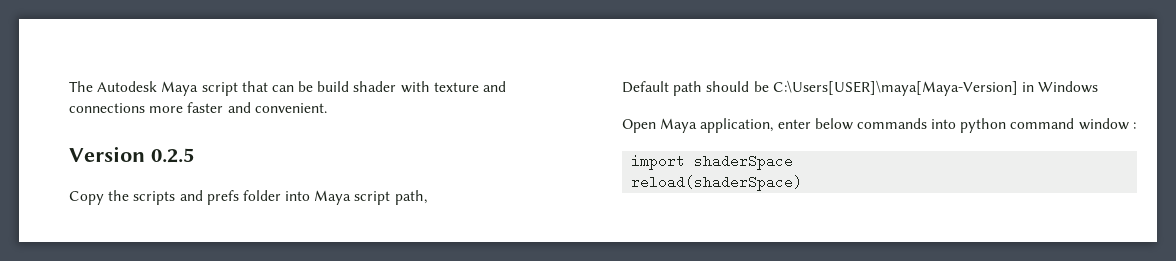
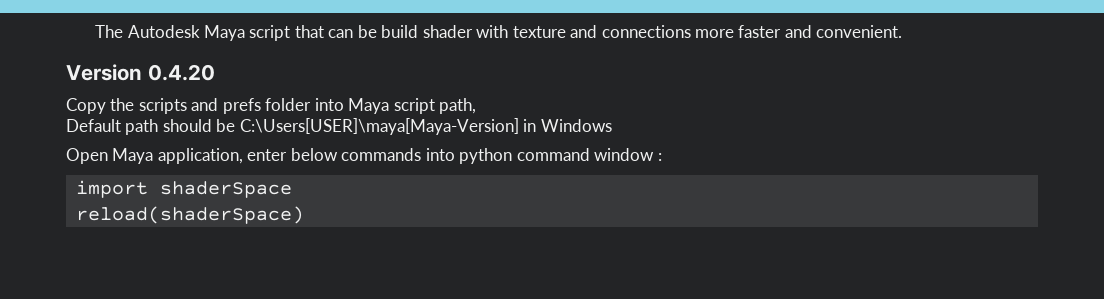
[151,148,194,163] 0.2.5 -> [147,64,215,81] 0.4.20

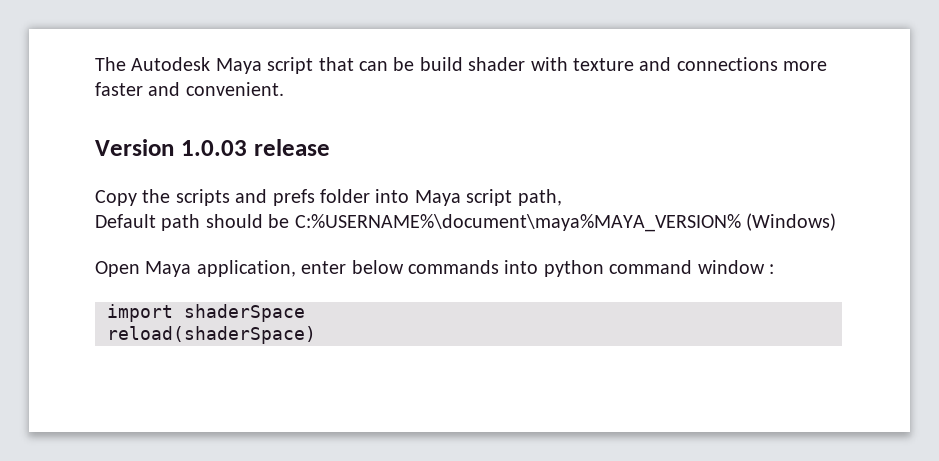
[147,64,215,81] 0.4.20 -> [180,139,330,156] 1.0.03 release
[239,118,612,135] C:\Users[USER]\maya[Maya-Version] in Windows -> [294,213,836,232] C:%USERNAME%\document\maya%MAYA_VERSION% (Windows)

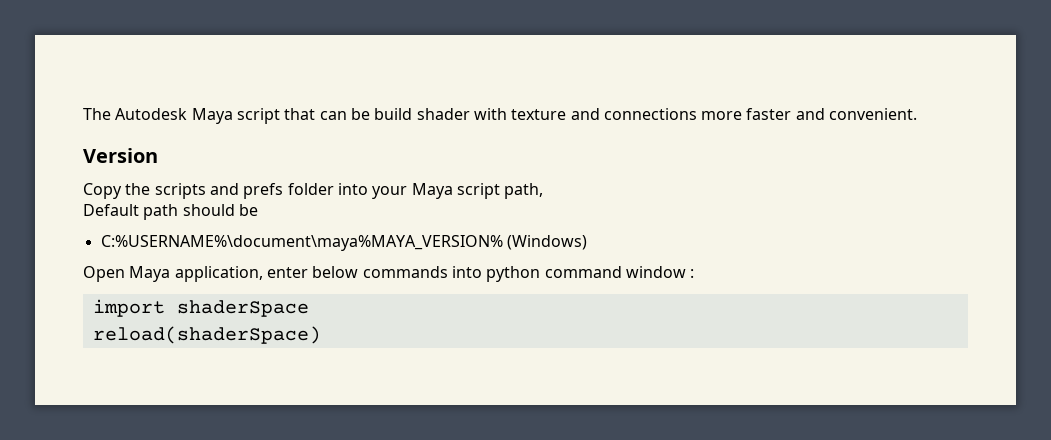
[180,139,330,156] 1.0.03 release -> (158, 155) none
(410, 196) none -> [372,186,408,199] your
(290, 221) none -> (258, 210) //

